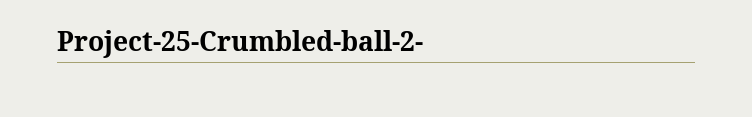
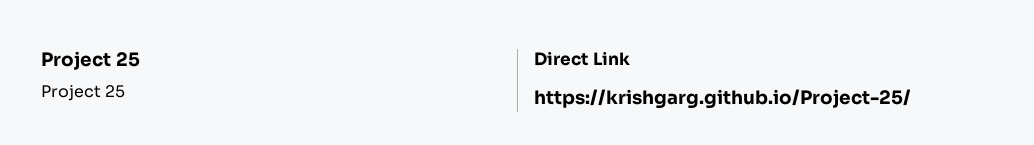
[57,30,423,58] Project-25-Crumbled-ball-2- -> [41,51,140,70] [41,85,126,101] [534,51,630,66] [534,89,911,109] Project 25 // Project 25 // Direct Link // https://krishgarg.github.io/Project-25/

